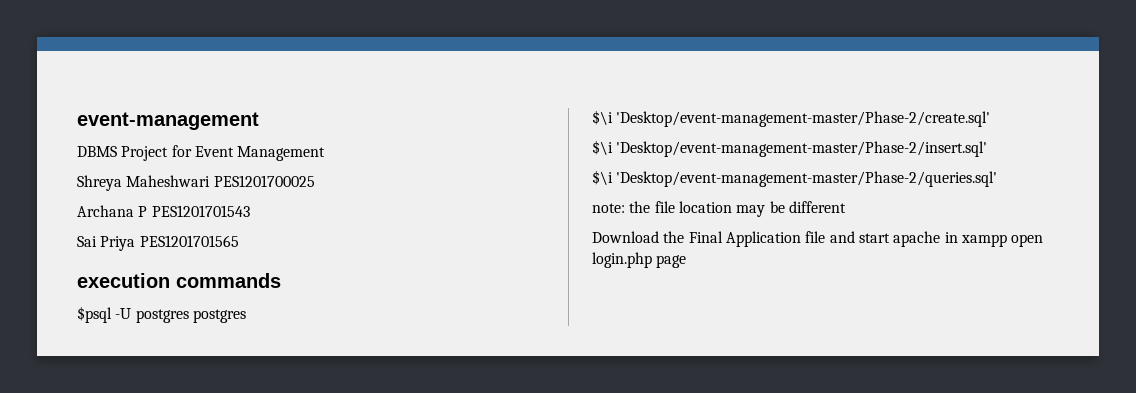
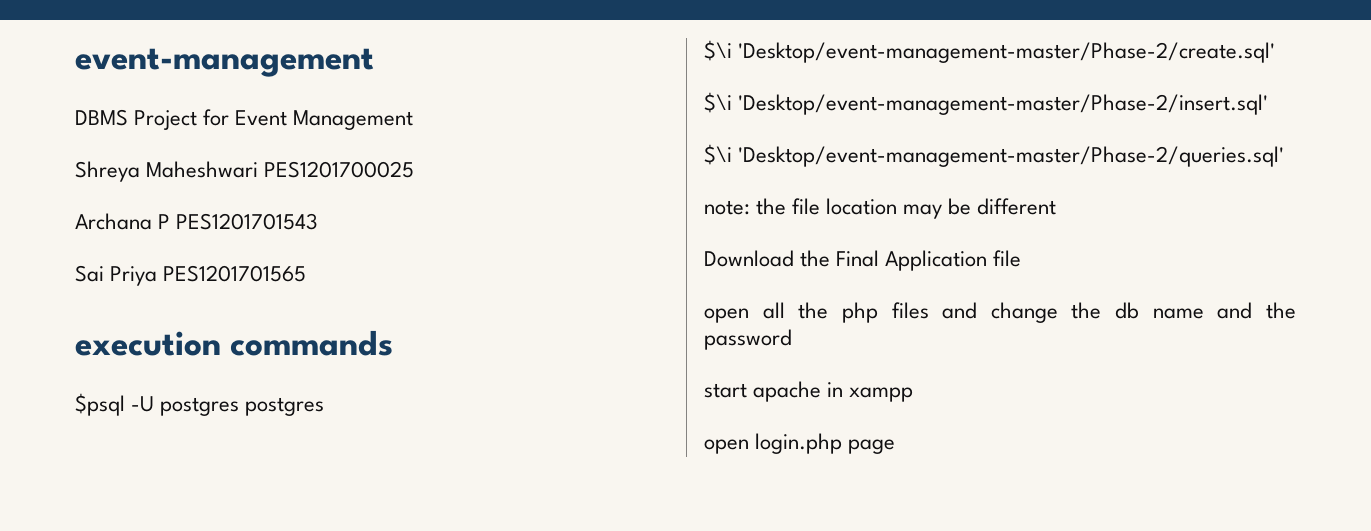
[829,231,855,243] and -> [704,302,1296,323] [704,329,792,350] // open all the php files and change the db name and the password //
(1007, 240) none -> (914, 394) //

